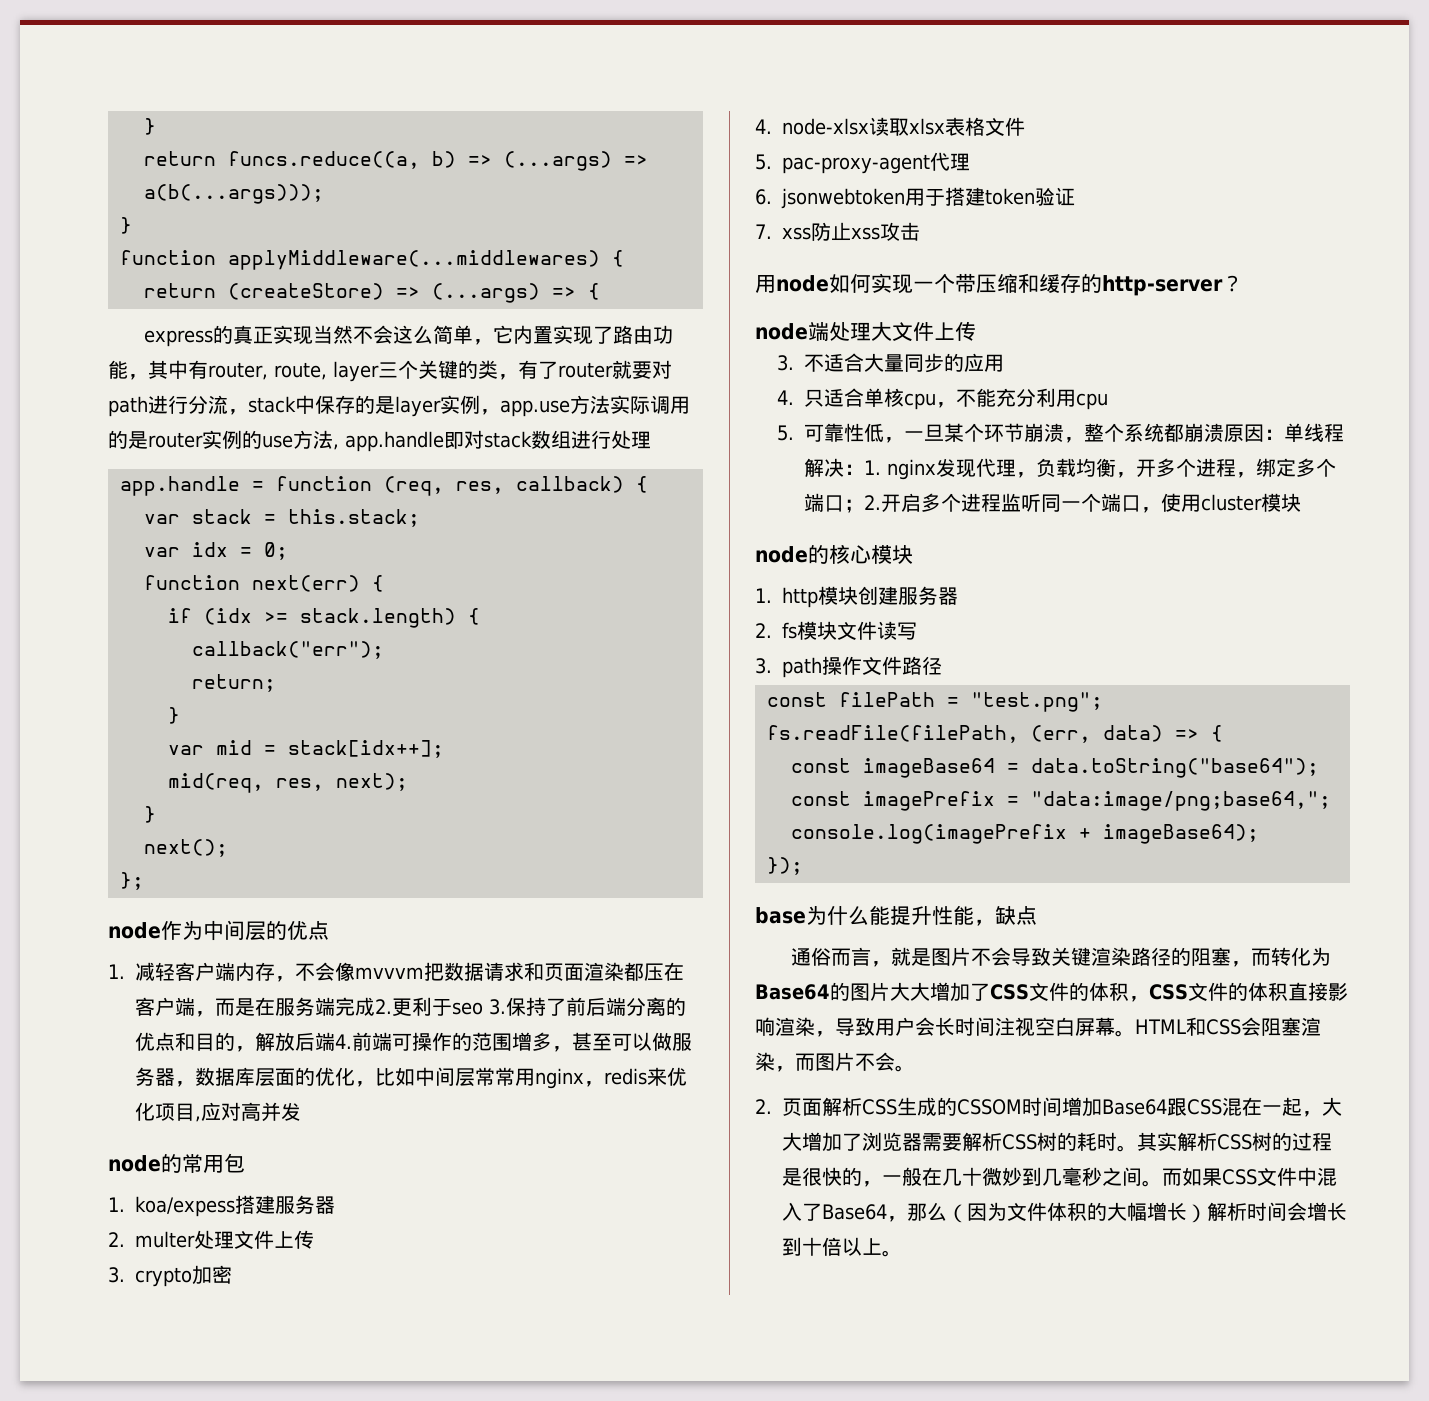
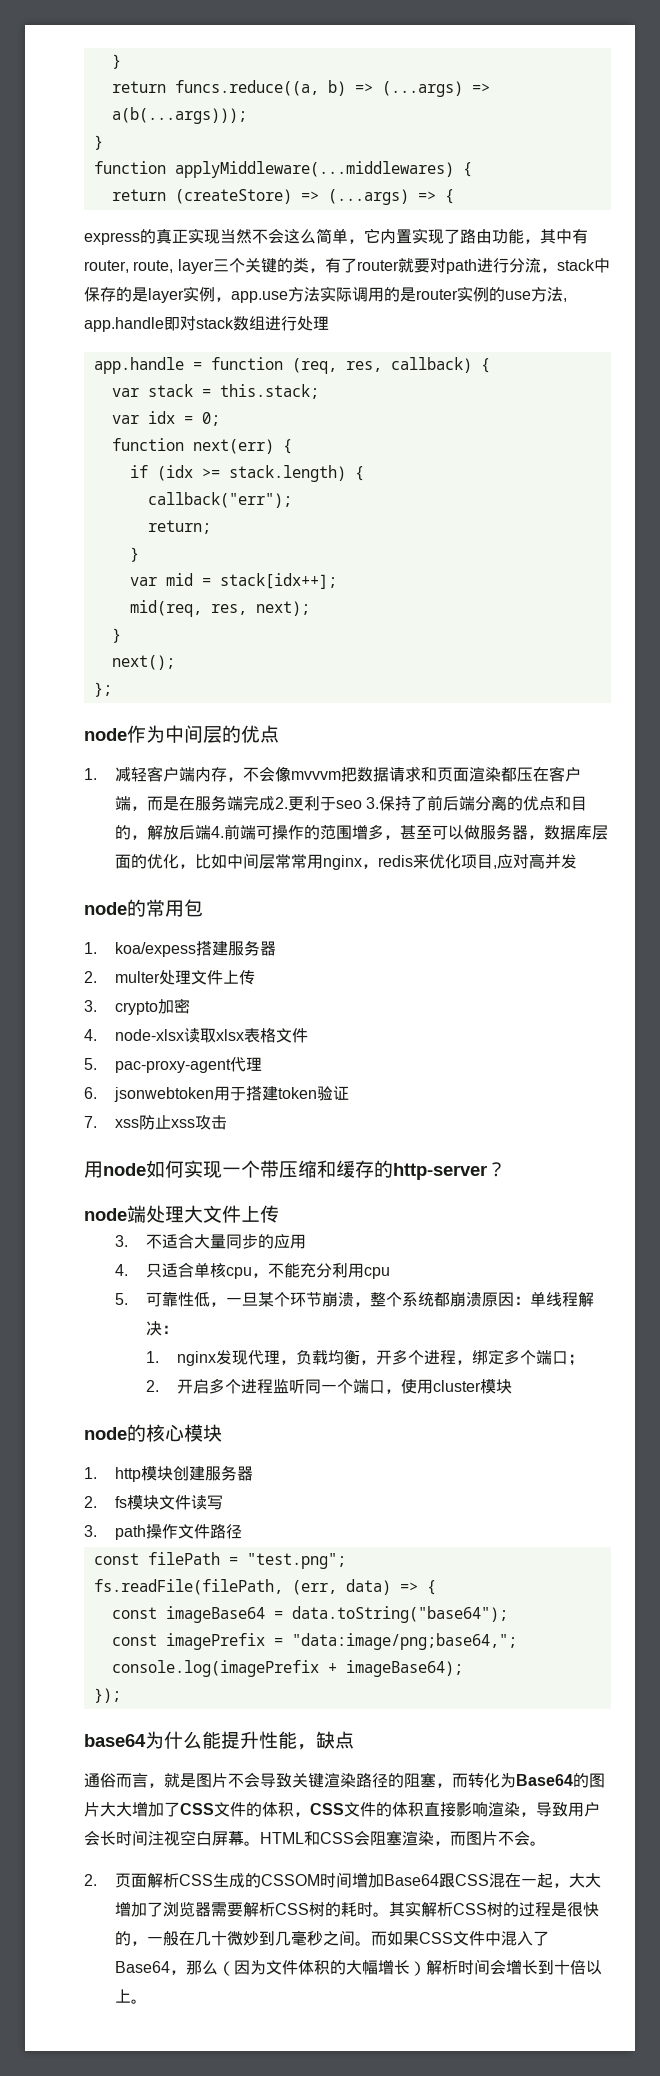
(865, 469) none -> (179, 1329) //
(865, 506) none -> (585, 1360) //
[755,907,806,924] base -> [84,1734,146,1747] base64

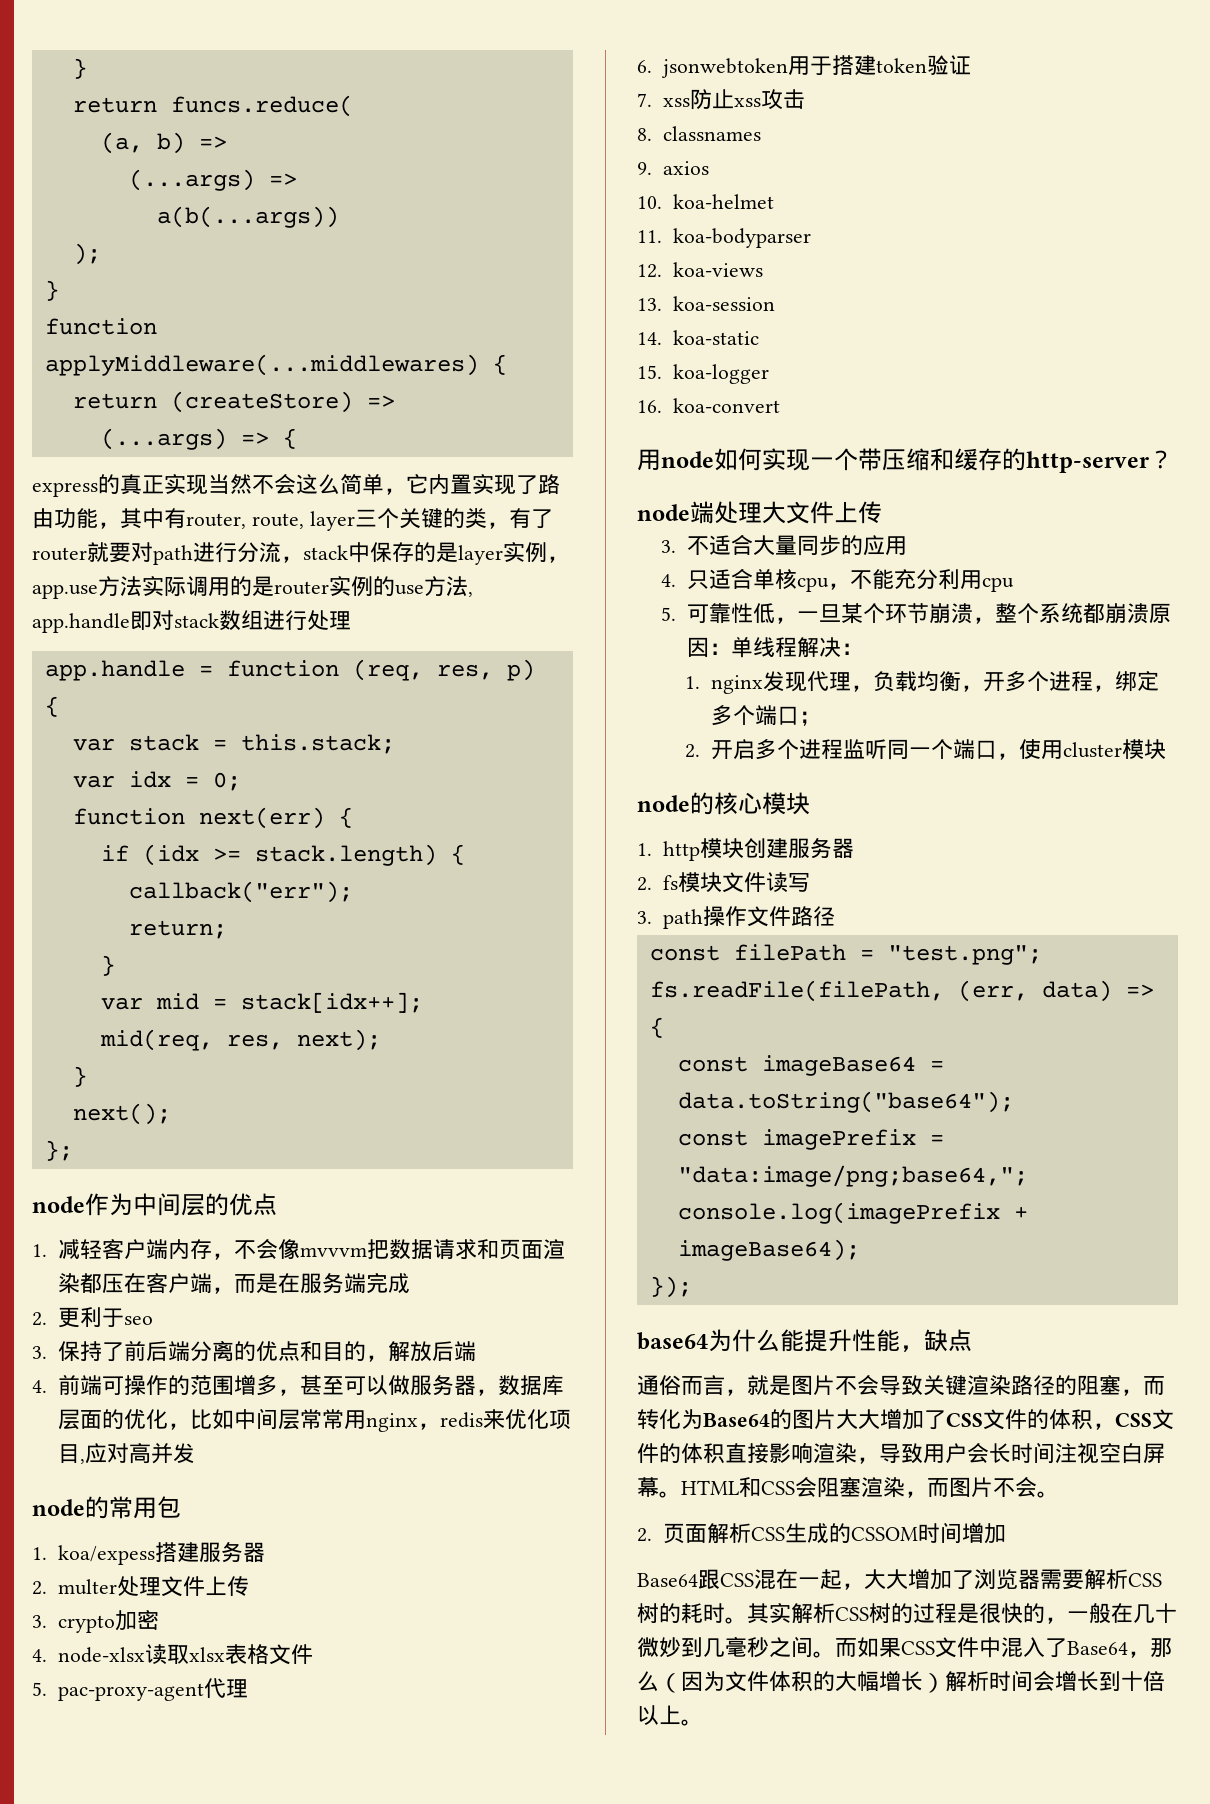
[174,80,319,96] funcs.reduce((a, -> [170,95,353,117] [100,132,143,154] funcs.reduce( // (a,
[381,81,490,97] [111,107,247,124] (...args) => a(b(...args))); -> [128,169,297,191] [156,206,339,228] [72,243,101,265] // (...args) => // a(b(...args)) // );
(319, 196) none -> (395, 401) //
[390,357,472,373] callback) -> [506,659,535,681] p)
(276, 803) none -> (410, 1283) //
(363, 804) none -> (153, 1320) //
(212, 832) none -> (476, 1351) //
(228, 1122) none -> [637,126,761,141] [637,161,709,175] [637,194,774,209] [637,228,811,248] [637,262,763,278] [637,296,775,311] [637,330,759,345] [637,364,769,384] [637,398,780,413] // 8. classnames // 9. axios // 10. koa-helmet // 11. koa-bodyparser // 12. koa-views // 13. koa-session // 14. koa-static // 15. koa-logger // 16. koa-convert
(385, 1880) none -> (1006, 1533) //

